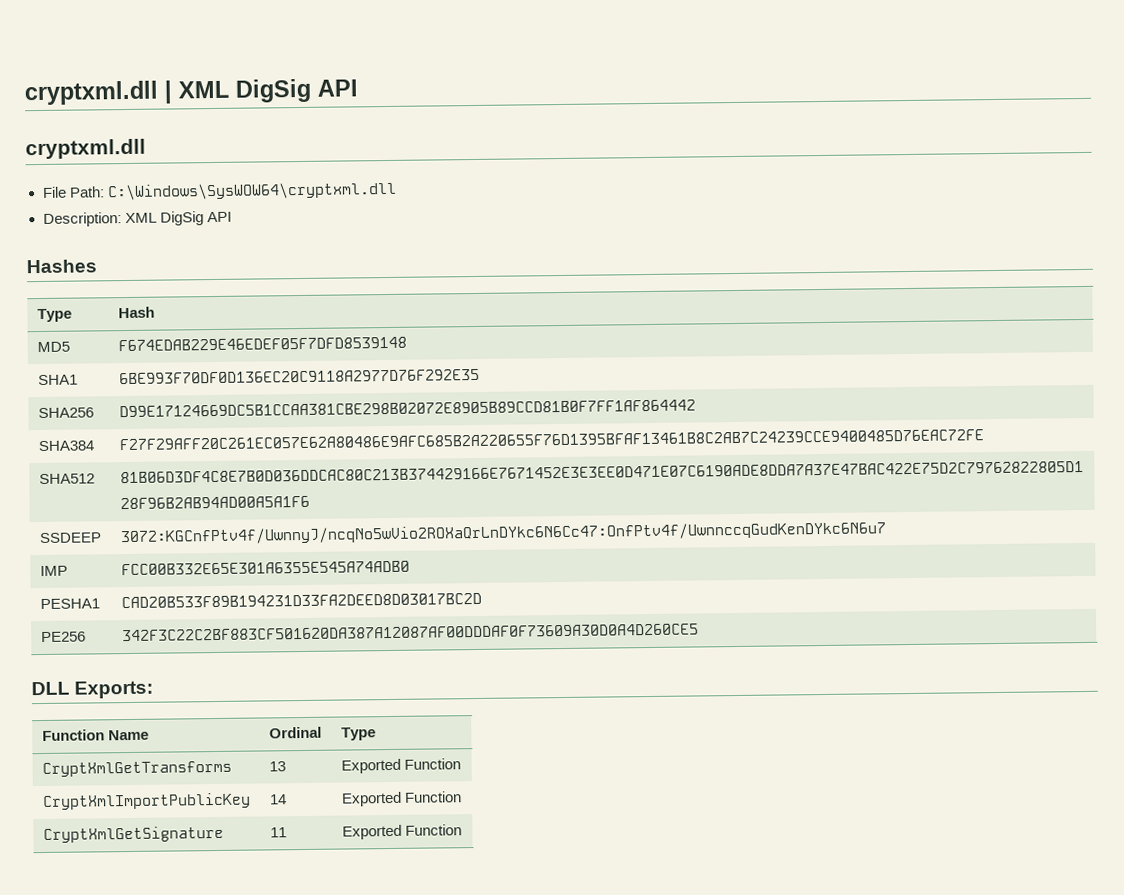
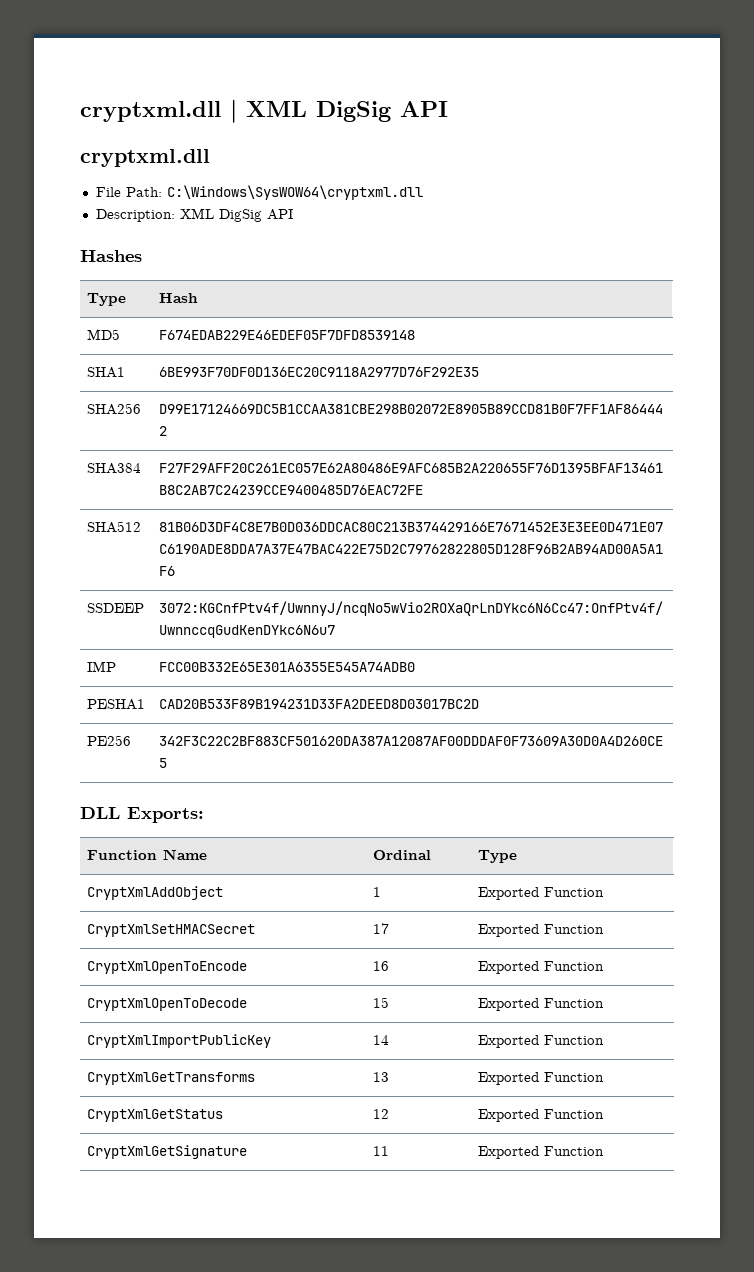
[41,760,232,778] [268,761,286,772] CryptXmlGetTransforms | 13 -> [86,886,223,900] [372,887,381,897] [477,887,604,900] [86,924,255,937] [372,923,389,934] [477,924,604,937] [86,961,247,974] [372,961,389,971] [477,961,604,974] [86,998,247,1011] [372,997,389,1008] CryptXmlAddObject | 1 | Exported Function // CryptXmlSetHMACSecret | 17 | Exported Function // CryptXmlOpenToEncode | 16 | Exported Function // CryptXmlOpenToDecode | 15
(462, 797) none -> [86,1072,255,1085] [372,1072,389,1082] [477,1072,604,1085] [86,1109,223,1122] [372,1109,389,1119] [477,1109,604,1122] // CryptXmlGetTransforms | 13 | Exported Function // CryptXmlGetStatus | 12 | Exported Function

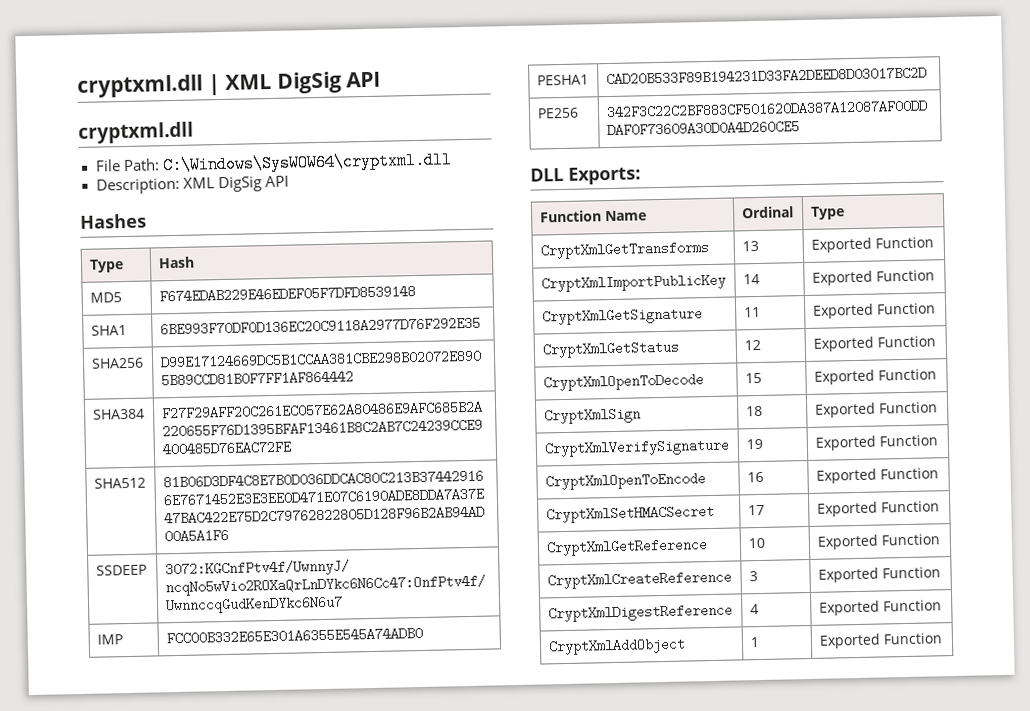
[86,886,223,900] [372,887,381,897] CryptXmlAddObject | 1 -> [539,240,709,260] [741,240,759,252] [810,236,934,253] [540,273,726,293] [742,273,760,285] [811,269,935,286] [541,307,703,326] [743,306,761,318] [812,302,936,319] [541,340,680,359] [743,339,761,351] [812,335,936,352] [542,373,704,392] [744,372,762,384] [813,368,937,385] [543,407,641,425] [745,405,763,417] [814,401,938,418] [543,438,730,458] [745,438,763,450] [814,434,938,451] [544,472,706,491] [746,471,764,483] CryptXmlGetTransforms | 13 | Exported Function // CryptXmlImportPublicKey | 14 | Exported Function // CryptXmlGetSignature | 11 | Exported Function // CryptXmlGetStatus | 12 | Exported Function // CryptXmlOpenToDecode | 15 | Exported Function // CryptXmlSign | 18 | Exported Function // CryptXmlVerifySignature | 19 | Exported Function // CryptXmlOpenToEncode | 16
[86,961,247,974] [372,961,389,971] [477,961,604,974] [86,998,247,1011] [372,997,389,1008] [477,998,604,1011] [86,1034,271,1048] [372,1035,389,1045] [477,1035,604,1048] [86,1072,255,1085] [372,1072,389,1082] [477,1072,604,1085] [86,1109,223,1122] [372,1109,389,1119] [477,1109,604,1122] [86,1145,247,1159] [372,1146,389,1156] [477,1146,604,1159] CryptXmlOpenToEncode | 16 | Exported Function // CryptXmlOpenToDecode | 15 | Exported Function // CryptXmlImportPublicKey | 14 | Exported Function // CryptXmlGetTransforms | 13 | Exported Function // CryptXmlGetStatus | 12 | Exported Function // CryptXmlGetSignature | 11 | Exported Function -> [545,538,708,557] [747,537,766,549] [816,533,940,550] [546,570,732,590] [748,571,758,582] [817,566,941,583] [547,603,733,623] [749,604,759,615] [818,599,942,616] [547,637,686,656] [749,637,760,648] [818,632,943,649] CryptXmlGetReference | 10 | Exported Function // CryptXmlCreateReference | 3 | Exported Function // CryptXmlDigestReference | 4 | Exported Function // CryptXmlAddObject | 1 | Exported Function

